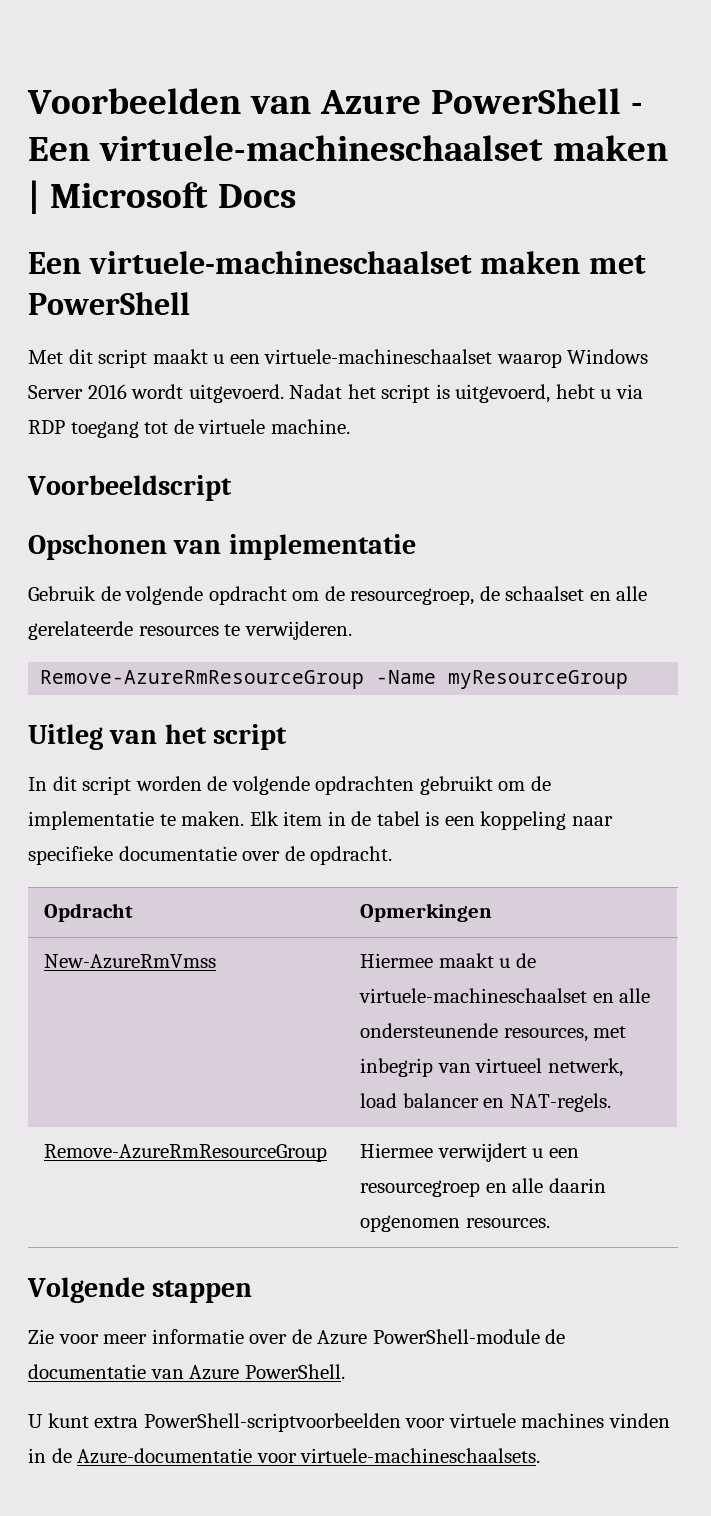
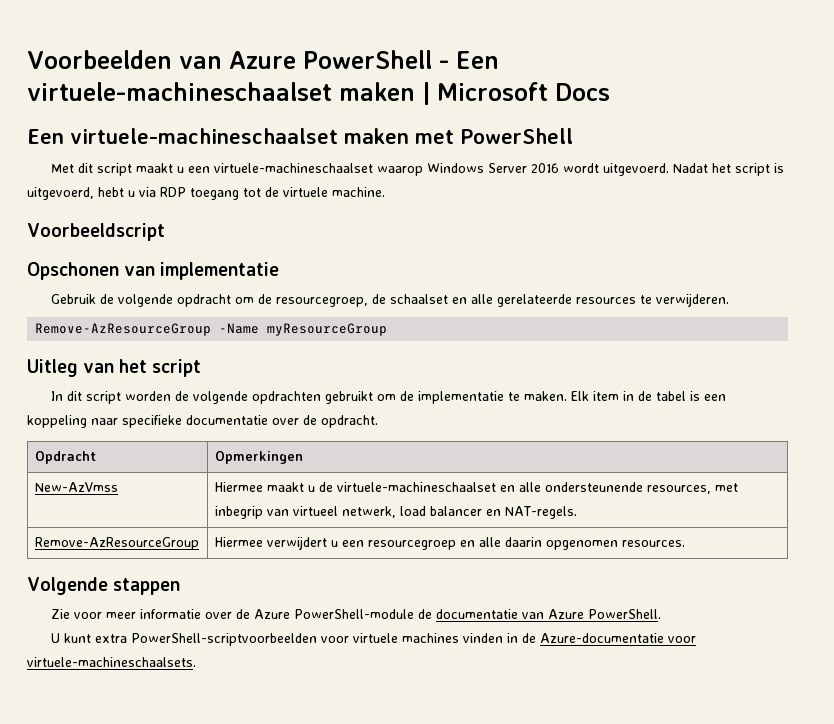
[40,670,365,689] Remove-AzureRmResourceGroup -> [35,323,212,336] Remove-AzResourceGroup
[44,954,217,969] New-AzureRmVmss -> [34,482,118,492] New-AzVmss
[44,1144,328,1162] Remove-AzureRmResourceGroup -> [34,537,199,550] Remove-AzResourceGroup

